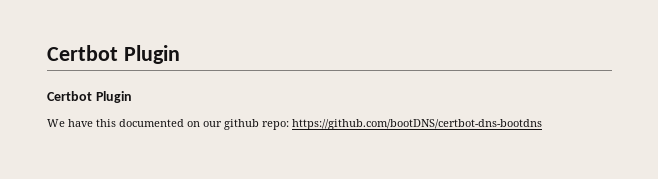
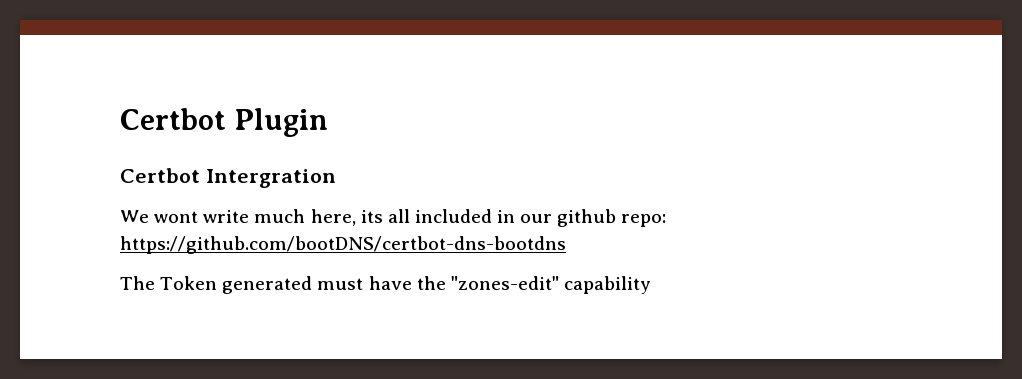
[95,91,132,103] Plugin -> [205,169,336,188] Intergration
[68,119,542,130] have this documented on our github repo: https://github.com/bootDNS/certbot-dns-bootdns -> [154,209,667,227] [120,236,566,254] [120,276,651,294] wont write much here, its all included in our github repo: https://github.com/bootDNS/certbot-dns-bootdns // The Token generated must have the "zones-edit" capability

